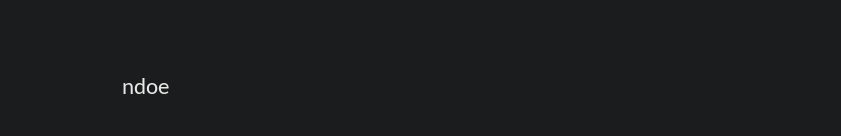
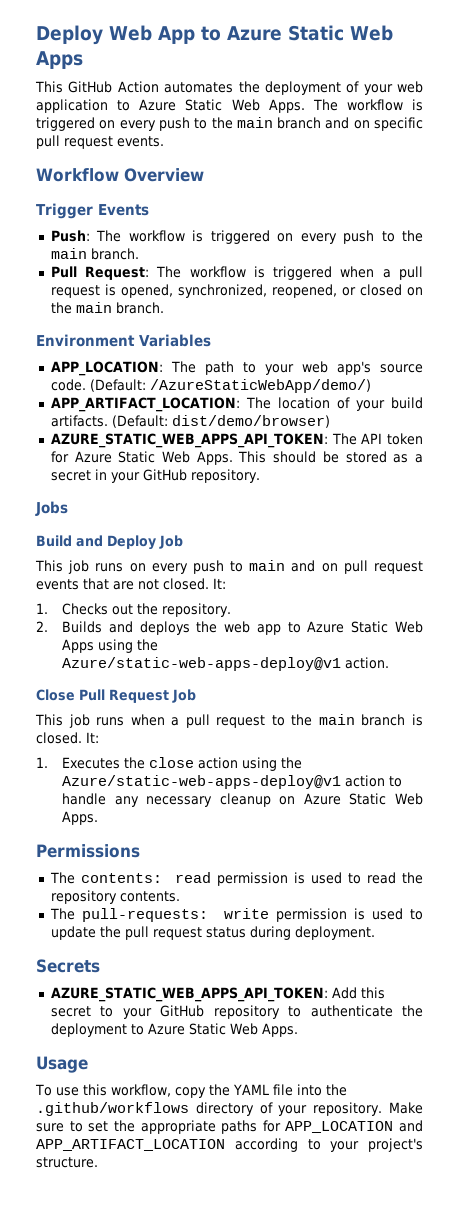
[122,78,169,94] ndoe -> [36,25,393,45] [36,51,83,69] [35,81,423,95] [36,99,423,113] [36,117,424,131] [36,135,164,149] [36,168,204,182] [36,203,149,219] [50,230,423,244] [50,248,139,260] [50,266,424,280] [50,284,423,298] [50,302,164,314] [36,334,211,347] [50,361,423,376] [50,379,371,393] [50,397,423,412] [50,415,330,428] [50,433,423,448] [50,451,423,465] [50,469,260,483] [35,501,68,516] [36,535,183,550] [35,560,424,574] [36,578,226,590] [36,603,232,617] [36,621,424,635] [62,639,159,653] [62,657,390,671] [36,689,196,703] [35,714,423,728] [36,732,99,744] [36,757,303,771] [62,775,403,789] [62,793,424,807] [62,811,99,825] [36,844,140,858] [49,872,423,886] [50,890,180,904] [49,908,423,922] [50,926,375,940] [36,959,100,973] [50,987,385,1002] [50,1005,423,1019] [50,1023,298,1037] [36,1056,88,1073] [35,1084,347,1098] [36,1102,423,1116] [36,1120,423,1134] [36,1138,423,1152] [36,1157,98,1168] Deploy Web App to Azure Static Web Apps // This GitHub Action automates the deployment of your web application to Azure Static Web Apps. The workflow is triggered on every push to the main branch and on specific pull request events. // Workflow Overview // Trigger Events // Push: The workflow is triggered on every push to the main branch. // Pull Request: The workflow is triggered when a pull request is opened, synchronized, reopened, or closed on the main branch. // Environment Variables // APP_LOCATION: The path to your web app's source code. (Default: /AzureStaticWebApp/demo/) // APP_ARTIFACT_LOCATION: The location of your build artifacts. (Default: dist/demo/browser) // AZURE_STATIC_WEB_APPS_API_TOKEN: The API token for Azure Static Web Apps. This should be stored as a secret in your GitHub repository. // Jobs // Build and Deploy Job // This job runs on every push to main and on pull request events that are not closed. It: // 1. Checks out the repository. // 2. Builds and deploys the web app to Azure Static Web Apps using the Azure/static-web-apps-deploy@v1 action. // Close Pull Request Job // This job runs when a pull request to the main branch is closed. It: // 1. Executes the close action using the Azure/static-web-apps-deploy@v1 action to handle any necessary cleanup on Azure Static Web Apps. // Permissions // The contents: read permission is used to read the repository contents. // The pull-requests: write permission is used to update the pull request status during deployment. // Secrets // AZURE_STATIC_WEB_APPS_API_TOKEN: Add this secret to your GitHub repository to authenticate the deployment to Azure Static Web Apps. // Usage // To use this workflow, copy the YAML file into the .github/workflows directory of your repository. Make sure to set the appropriate paths for APP_LOCATION and APP_ARTIFACT_LOCATION according to your project's structure.

